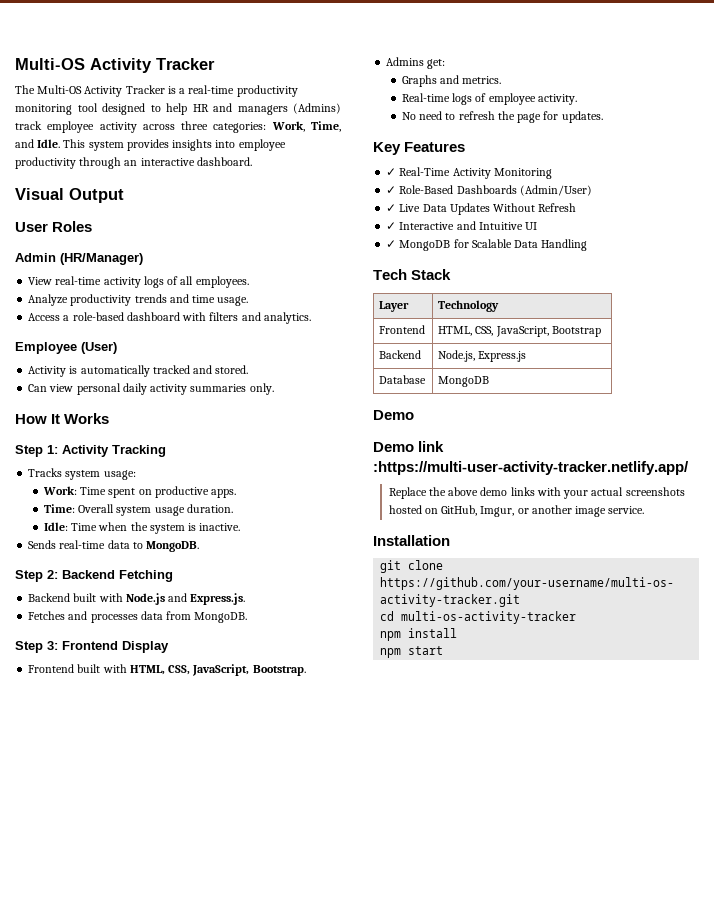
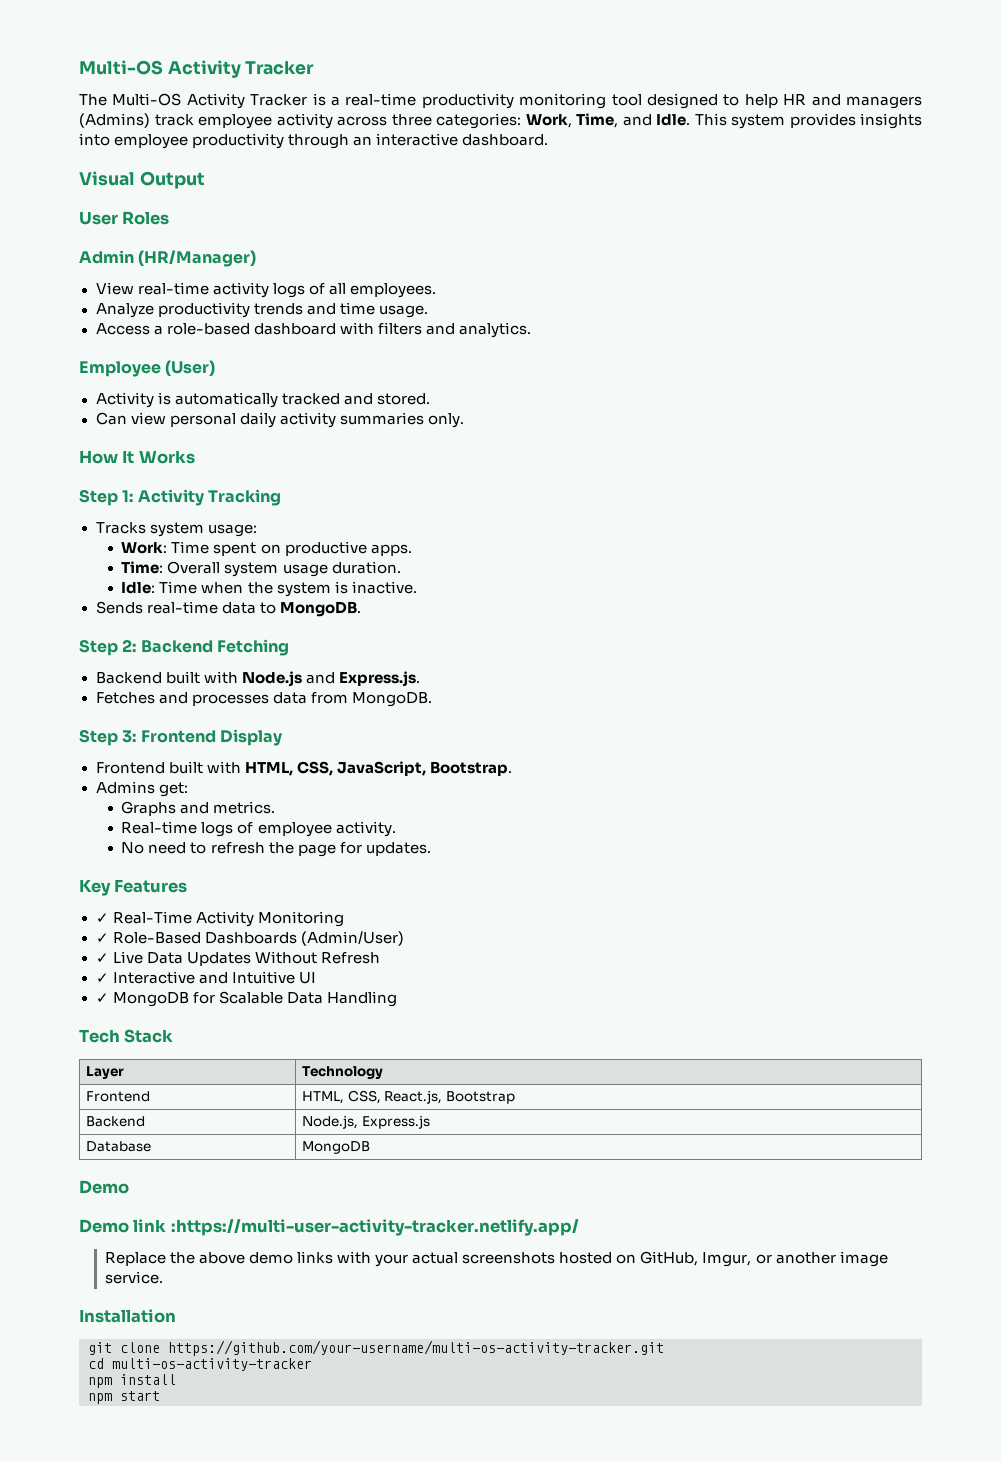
[495,326,549,337] JavaScript, -> [384,1090,443,1104] React.js,

